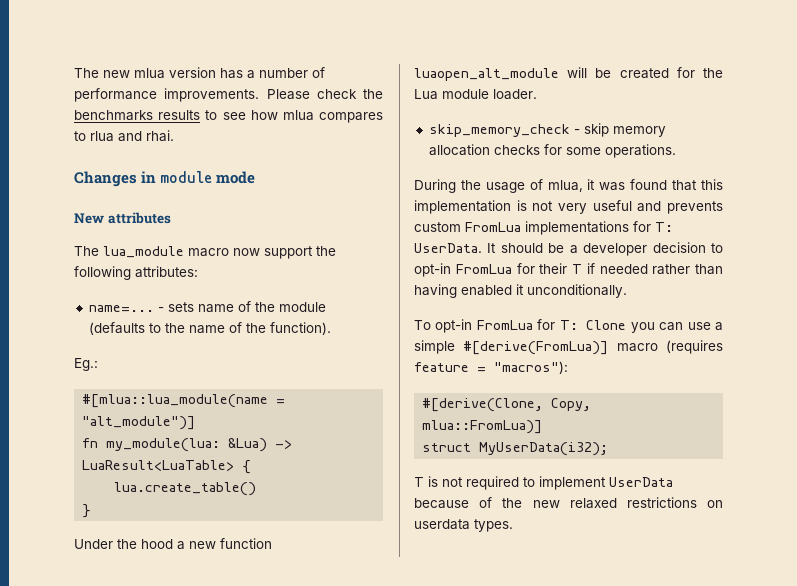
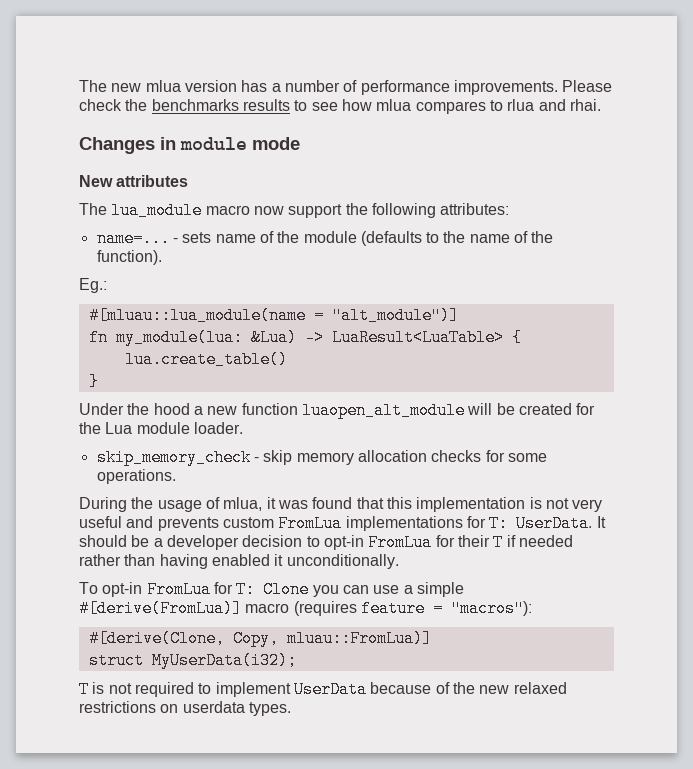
[82,394,269,408] #[mlua::lua_module(name -> [88,307,306,324] #[mluau::lua_module(name
[422,420,543,434] mlua::FromLua)] -> [286,630,432,647] mluau::FromLua)]

